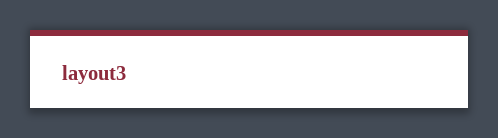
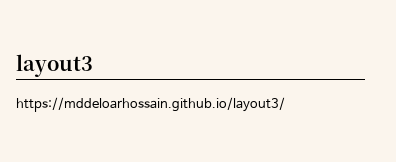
(126, 74) none -> [16,97,285,112] // https://mddeloarhossain.github.io/layout3/

